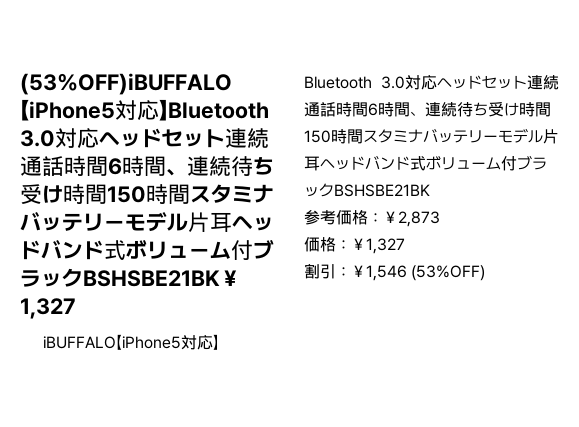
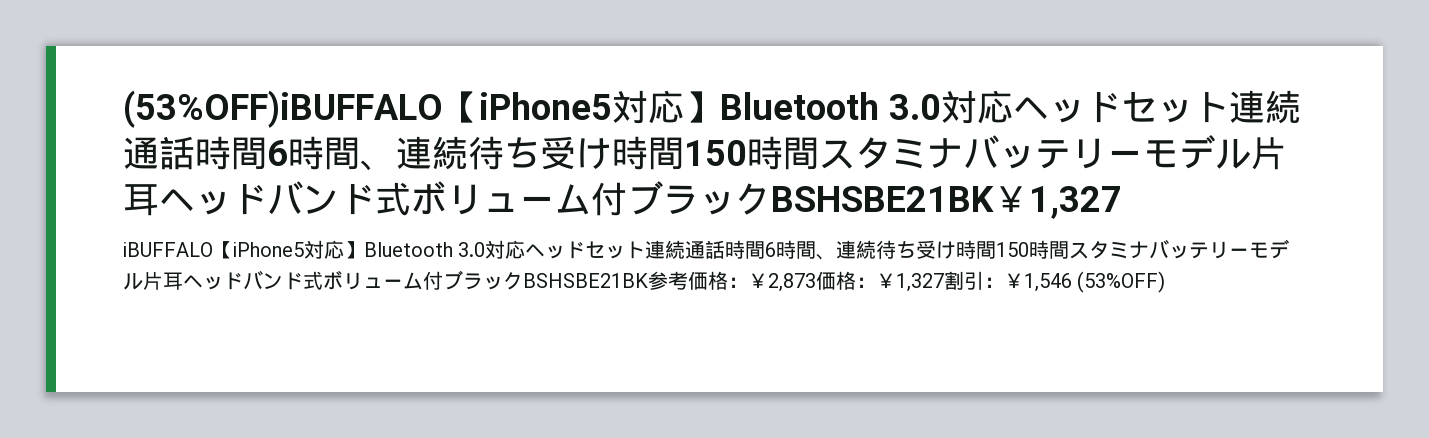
(430, 190) // -> (648, 280) none
(440, 219) // -> (816, 282) none
(405, 246) // -> (944, 282) none

